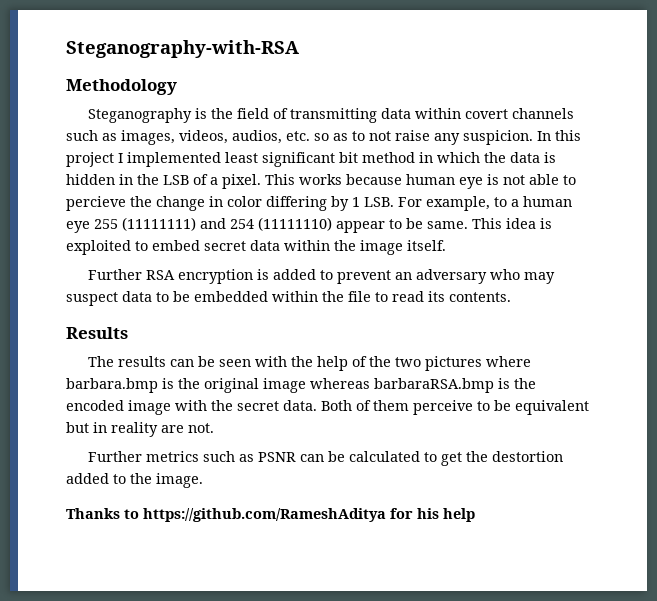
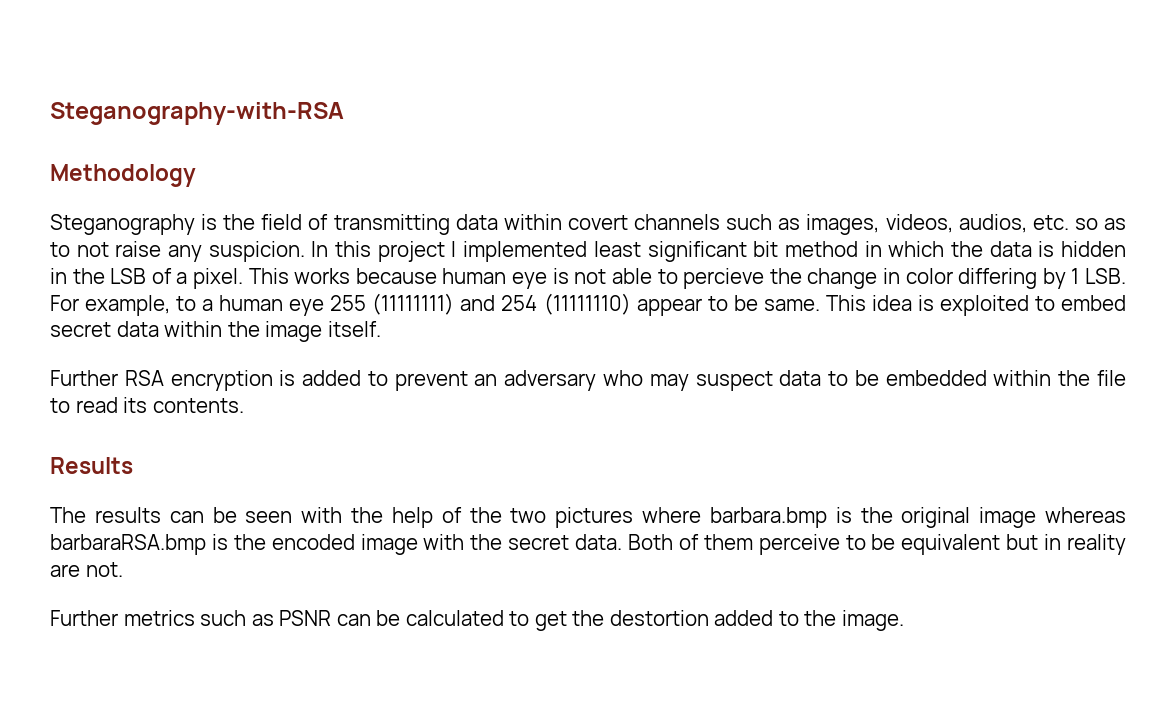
[66,508,475,522] // Thanks to https://github.com/RameshAditya for his help -> (905, 620) none

